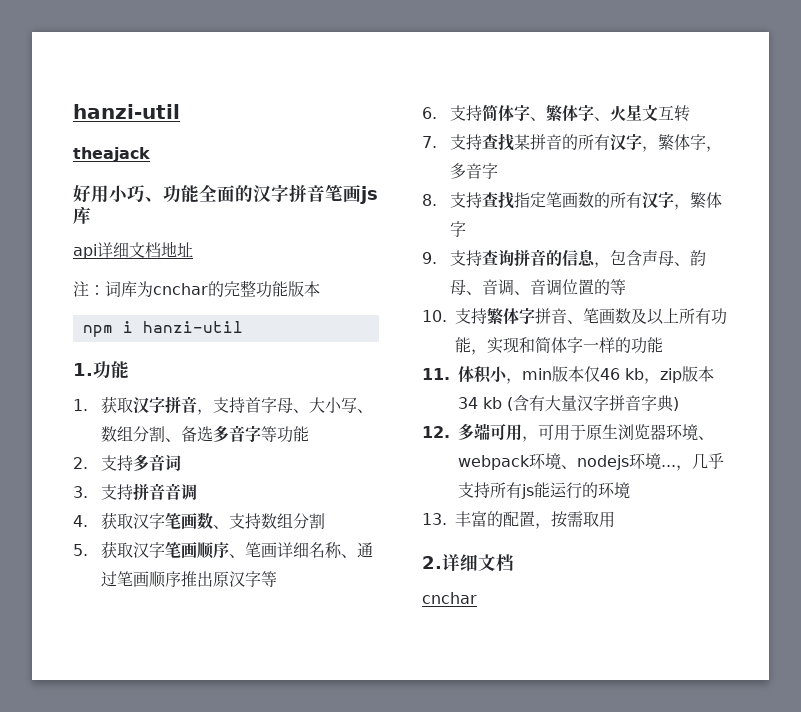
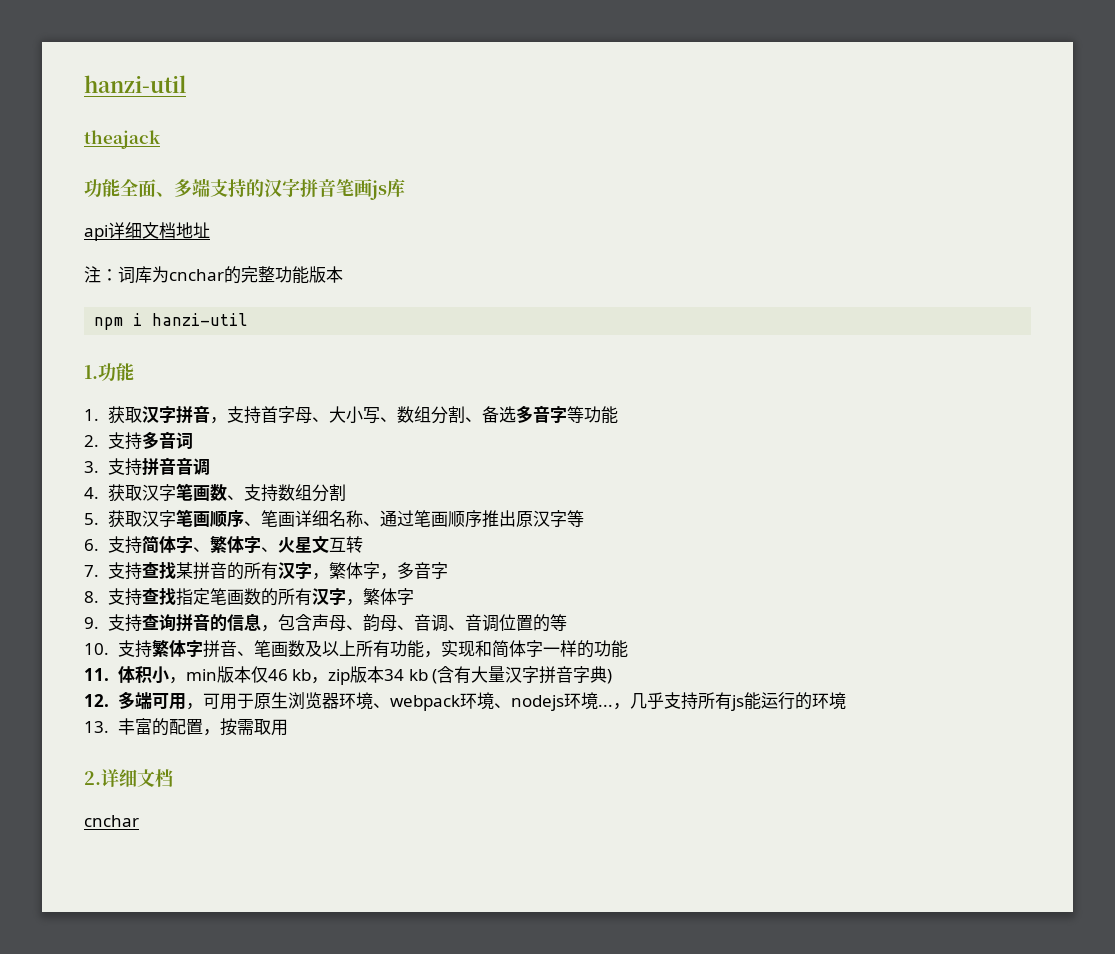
[73,185,235,203] 好用小巧、功能全面 -> [84,178,246,197] 功能全面、多端支持

